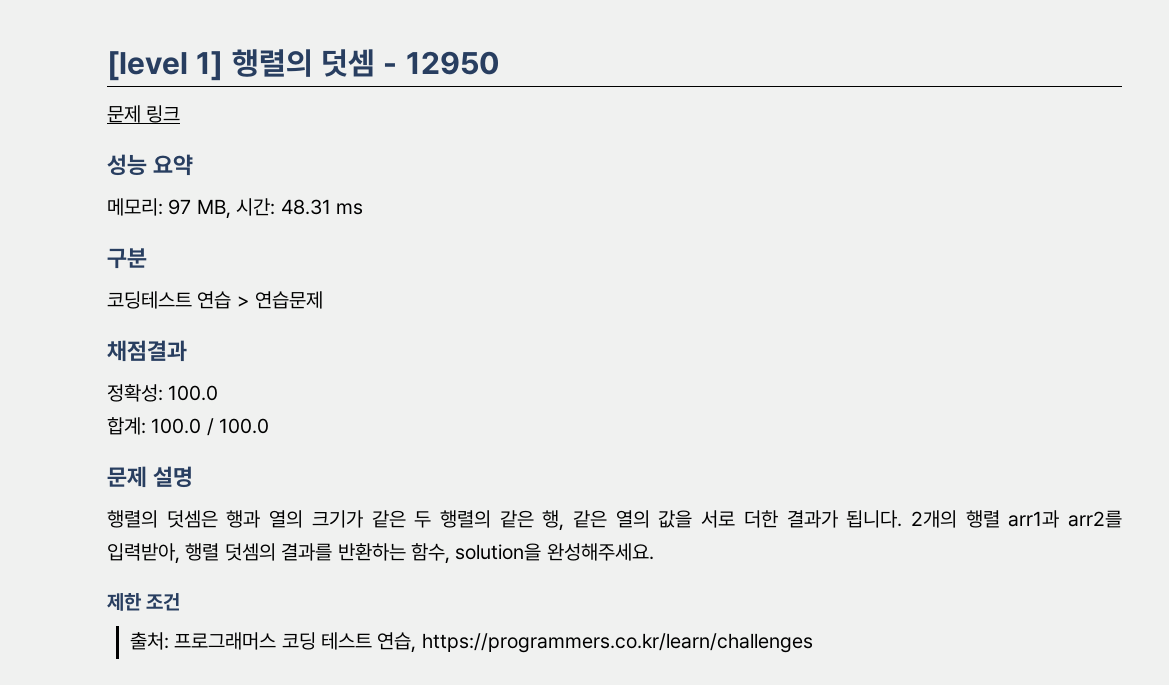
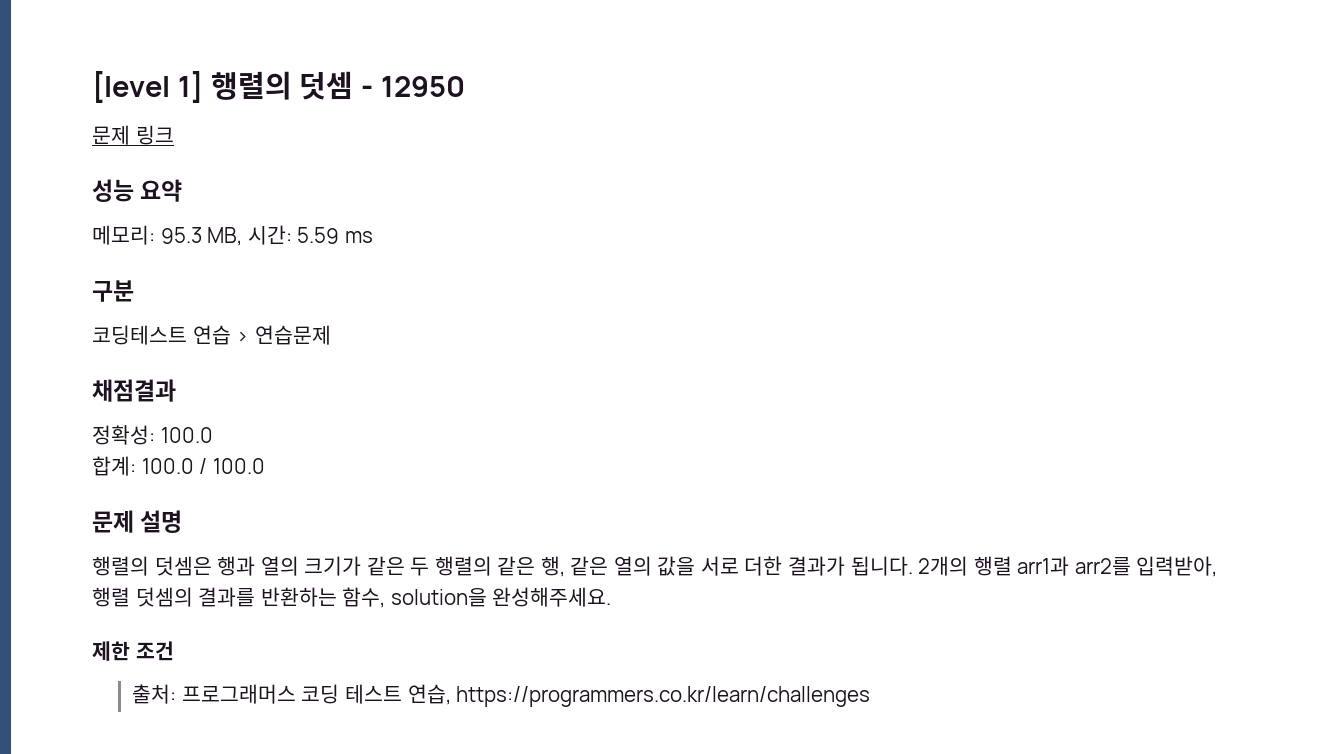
[168,199,192,215] 97 -> [160,227,202,244] 95.3
[280,199,331,215] 48.31 -> [297,227,340,244] 5.59

